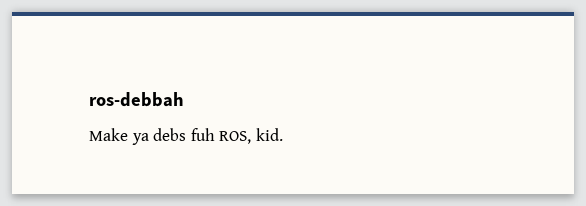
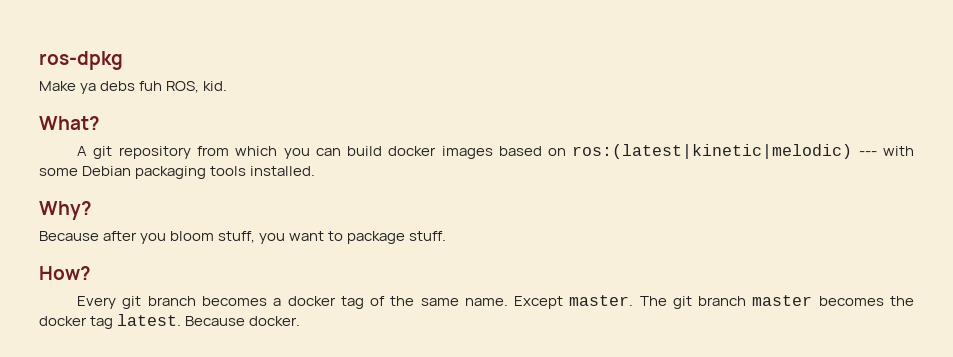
[89,92,184,107] ros-debbah -> [39,51,123,70] ros-dpkg
(283, 134) none -> [39,116,100,130] [77,144,914,159] [39,166,316,179] [39,201,92,220] [39,231,447,244] [39,266,91,280] [77,295,914,309] [39,314,301,329] // What? // A git repository from which you can build docker images based on ros:(latest|kinetic|melodic) --- with some Debian packaging tools installed. // Why? // Because after you bloom stuff, you want to package stuff. // How? // Every git branch becomes a docker tag of the same name. Except master. The git branch master becomes the docker tag latest. Because docker.

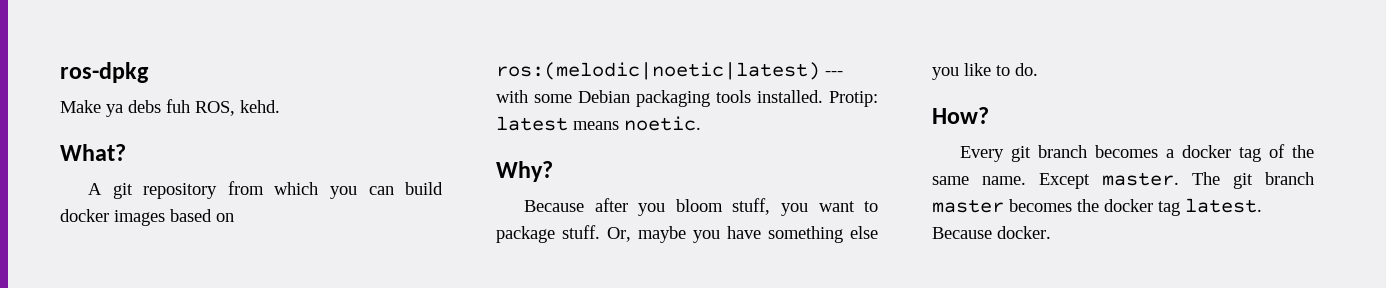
[203,81,228,91] kid. -> [240,100,280,113] kehd.
[572,144,853,159] ros:(latest|kinetic|melodic) -> [496,62,820,80] ros:(melodic|noetic|latest)
(316, 171) none -> [829,91,878,107] [496,116,701,131] Protip: latest means noetic.
(447, 236) none -> [607,226,878,243] [932,63,1038,80] Or, maybe you have something else you like to do.

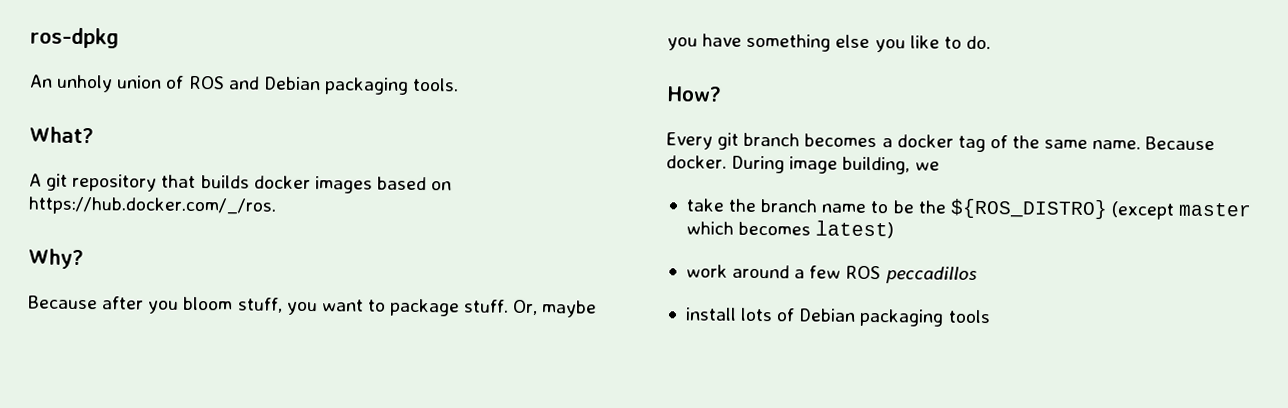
[60,99,280,117] [60,144,126,161] [88,181,443,199] [60,209,234,226] [496,62,843,80] [496,90,878,107] [496,116,701,131] Make ya debs fuh ROS, kehd. // What? // A git repository from which you can build docker images based on ros:(melodic|noetic|latest) --- with some Debian packaging tools installed. Protip: latest means noetic. -> [30,74,460,95] [29,126,94,144] [29,173,453,194] [28,196,277,216] An unholy union of ROS and Debian packaging tools. // What? // A git repository that builds docker images based on https://hub.docker.com/_/ros.
[1039,172,1314,189] [932,198,1262,216] [932,226,1051,239] Except master. The git branch master becomes the docker tag latest. Because docker. -> [1145,136,1216,151] [666,155,940,175] [685,198,1253,220] [685,220,895,239] [685,264,977,284] [684,307,991,327] Because docker. During image building, we // take the branch name to be the ${ROS_DISTRO} (except master which becomes latest) // work around a few ROS peccadillos // install lots of Debian packaging tools

